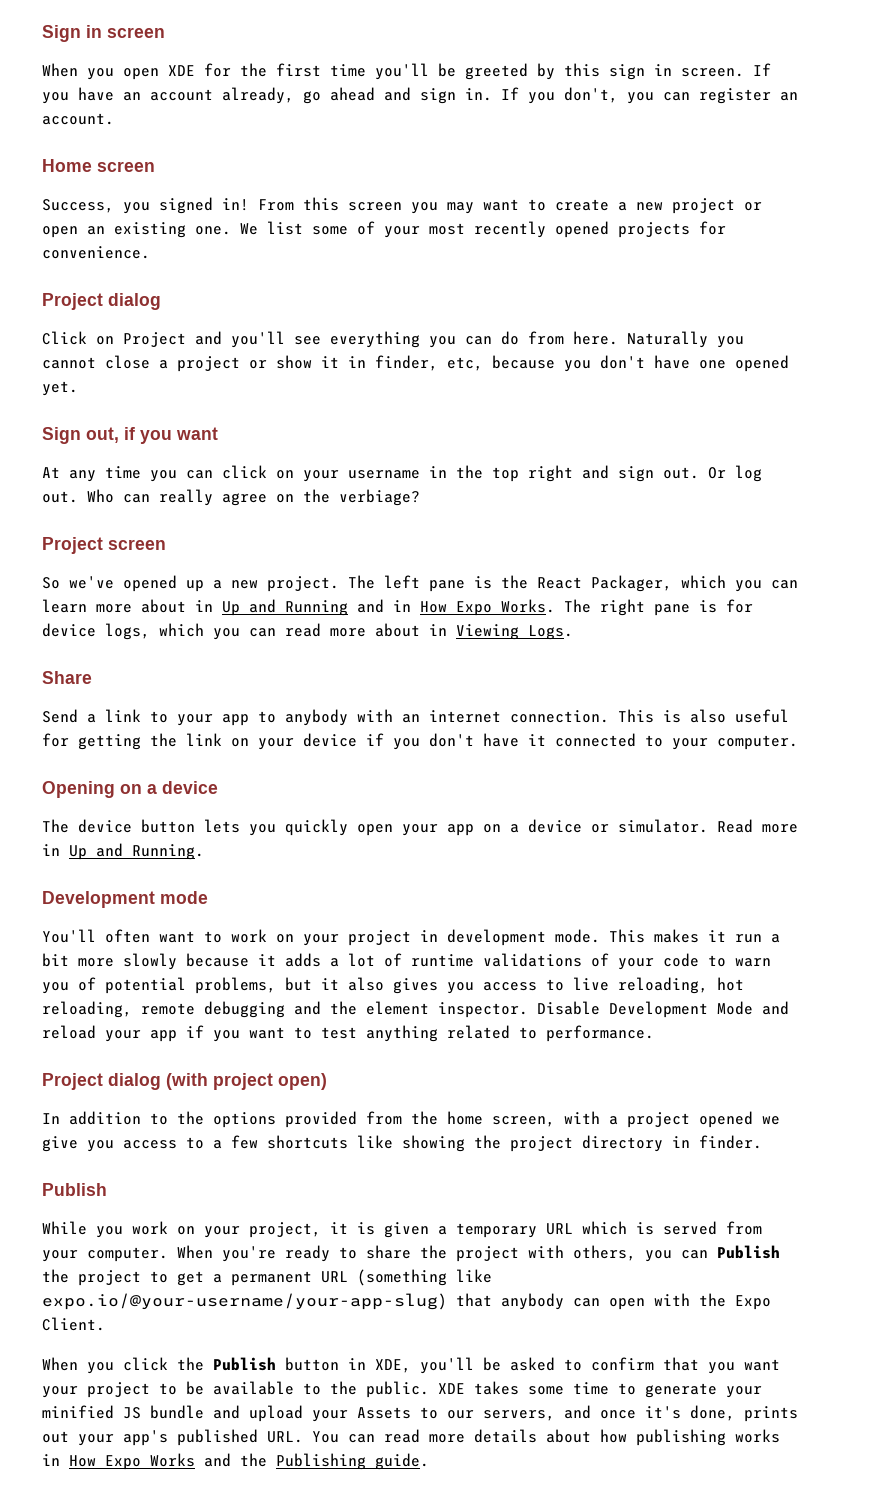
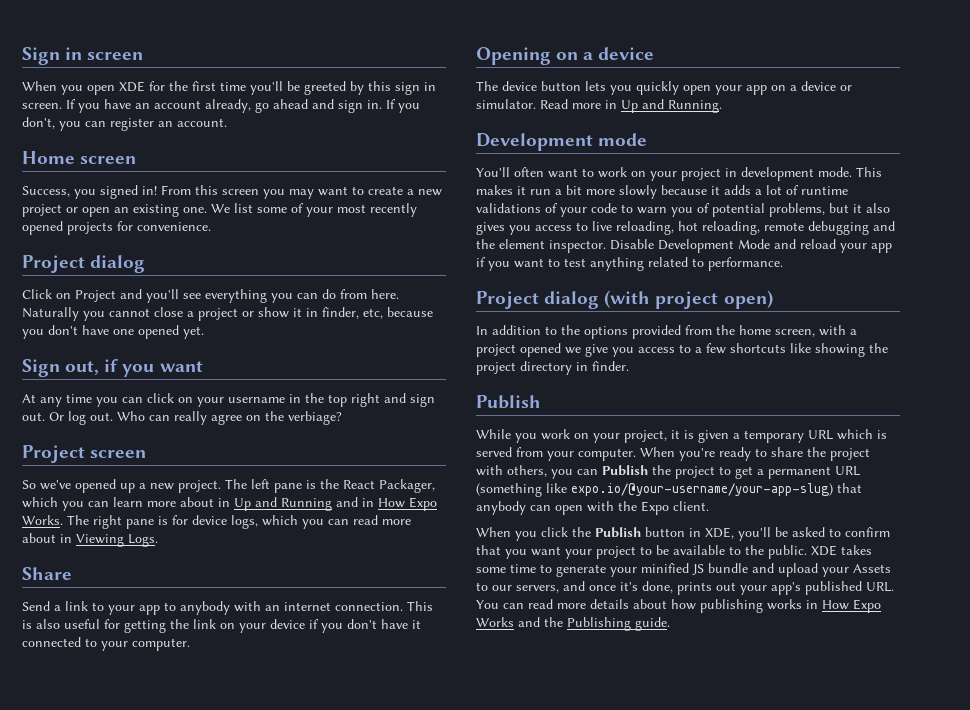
[42,1317,105,1331] Client. -> [673,501,709,511] client.

